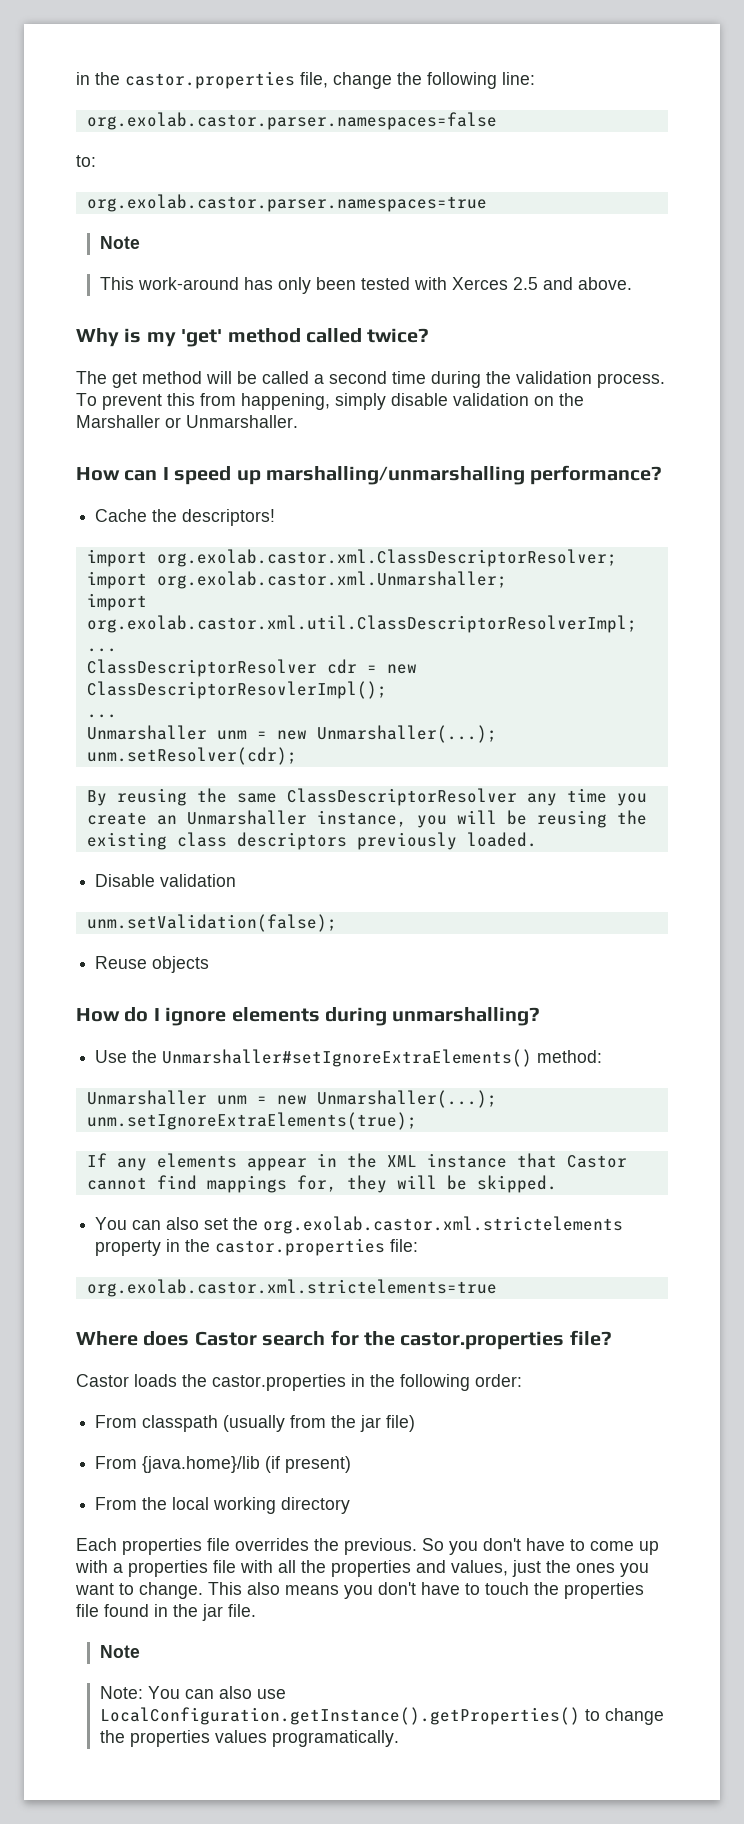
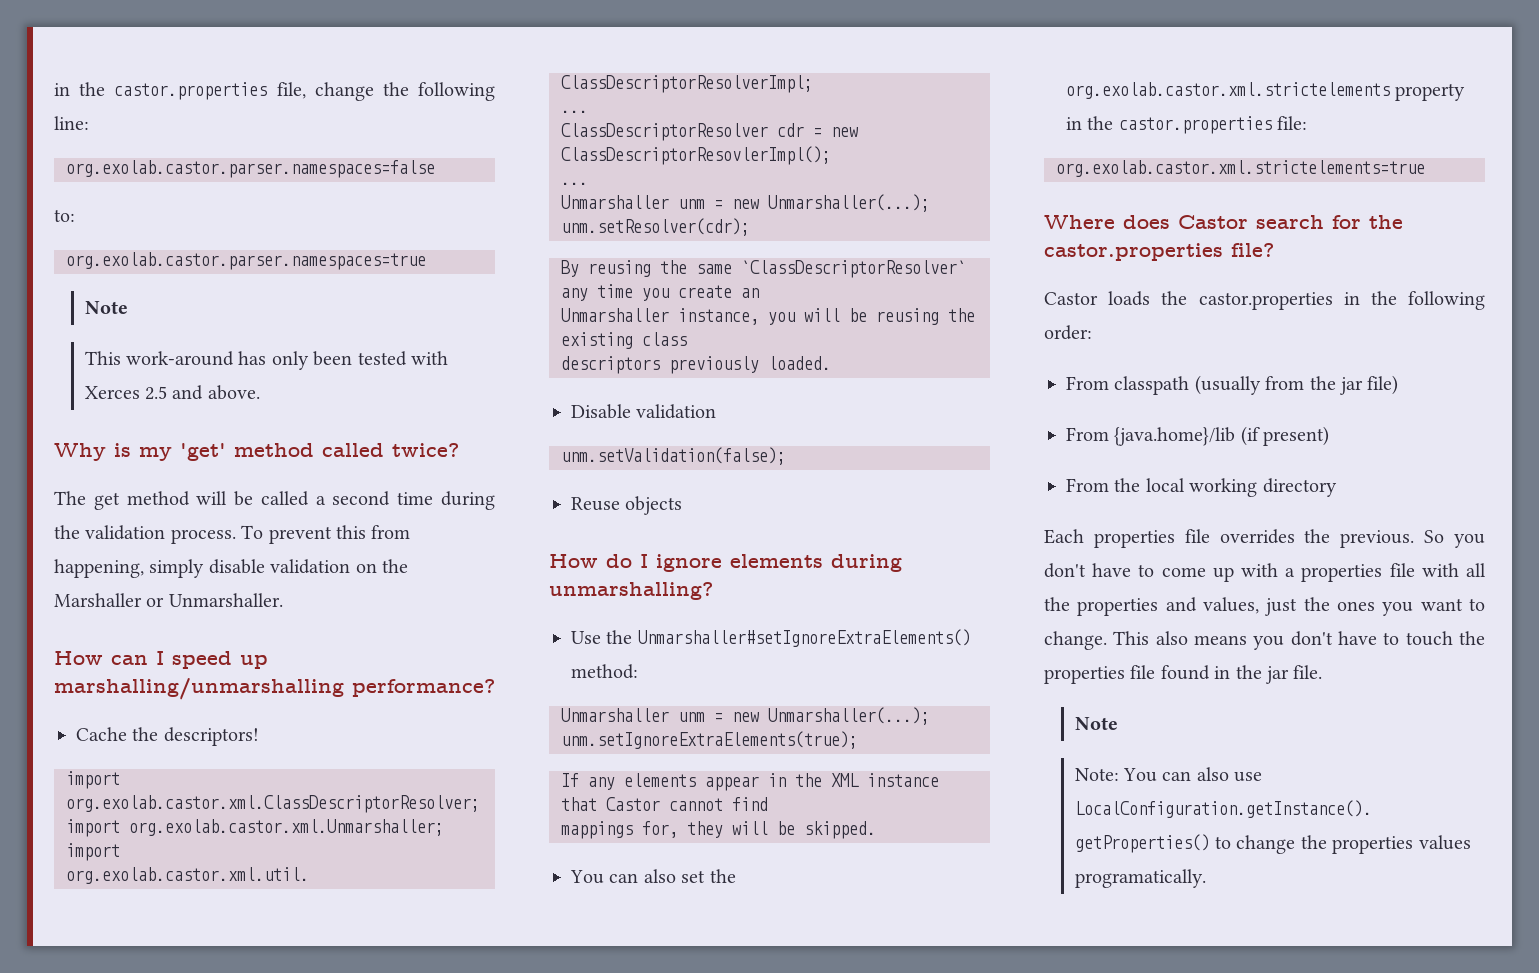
[286,788,517,806] ClassDescriptorResolver -> [741,260,966,278] `ClassDescriptorResolver`
(177, 820) none -> (759, 293) //
(227, 839) none -> (687, 339) //
(197, 1182) none -> (768, 804) //

